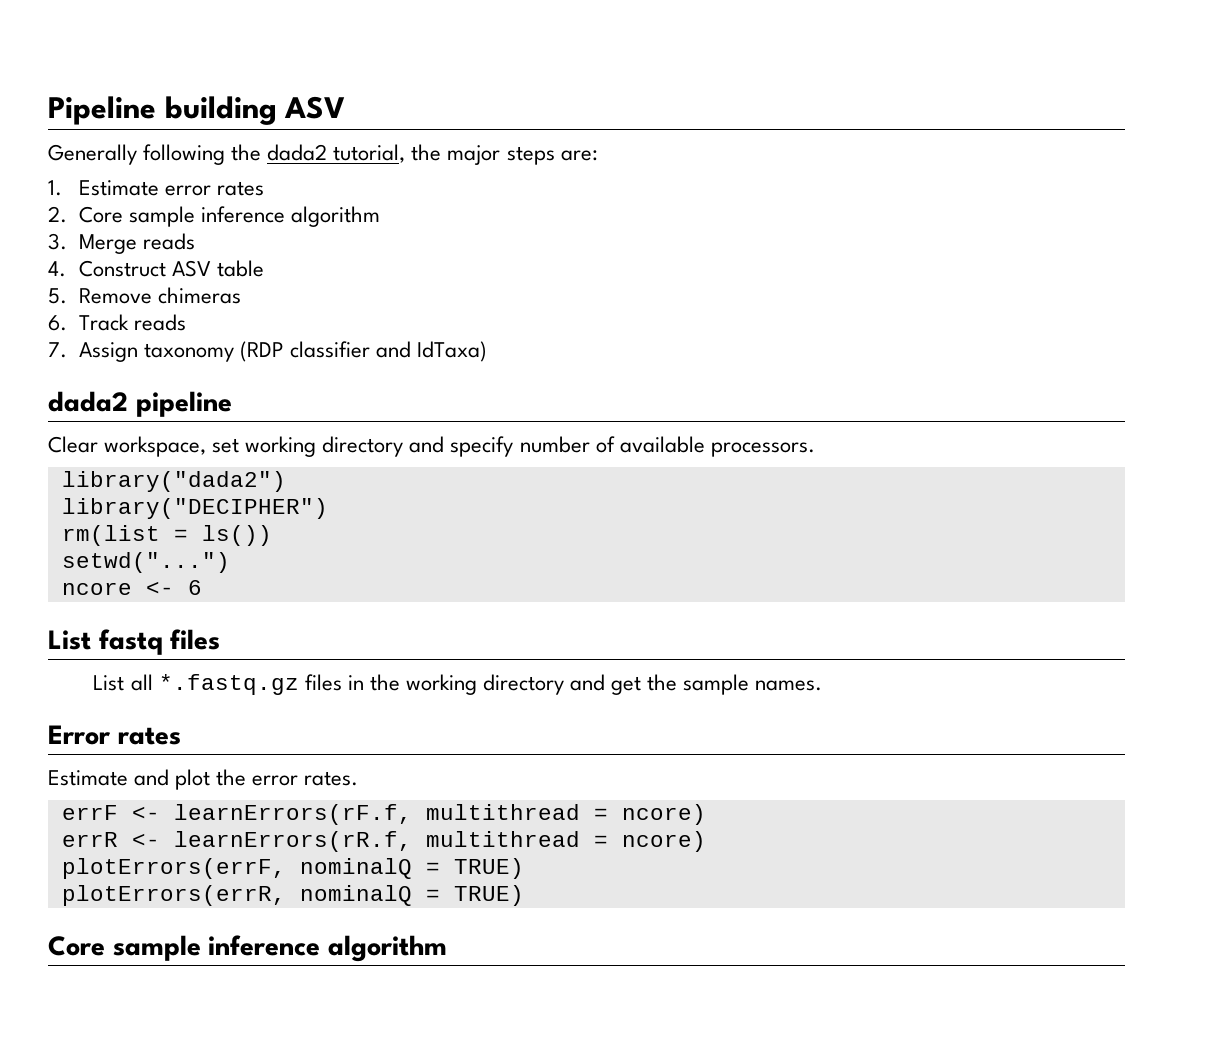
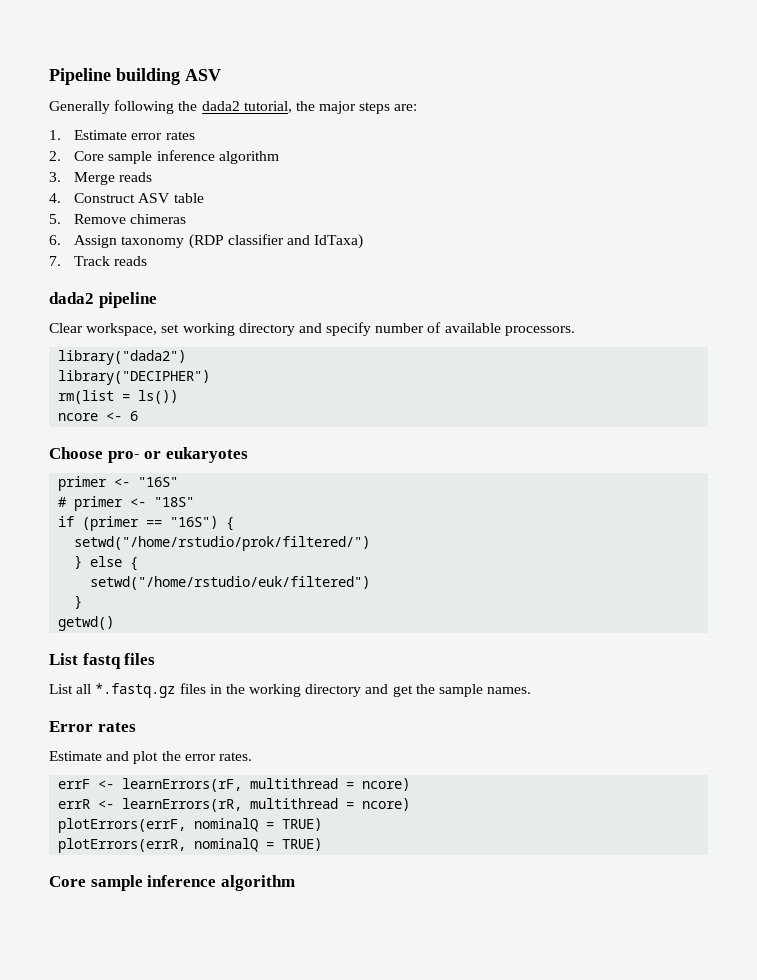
[79,314,187,331] [48,342,67,358] Track reads // 7. -> (61, 240) none
(488, 351) none -> [49,256,148,266] // 7. Track reads
[61,552,230,573] // setwd("...") -> (179, 397) none
(202, 587) none -> [49,447,248,463] [58,476,179,491] [58,496,195,511] [58,516,235,531] [74,536,371,551] [74,555,139,571] [90,576,371,590] [74,595,83,609] [58,616,115,631] // Choose pro- or eukaryotes // primer <- "16S" // # primer <- "18S" // if (primer == "16S") { // setwd("/home/rstudio/prok/filtered/") // } else { // setwd("/home/rstudio/euk/filtered") // } // getwd()
[173,804,412,825] learnErrors(rF.f, -> [122,778,243,792] learnErrors(rF,
[173,831,412,852] learnErrors(rR.f, -> [122,798,243,812] learnErrors(rR,

